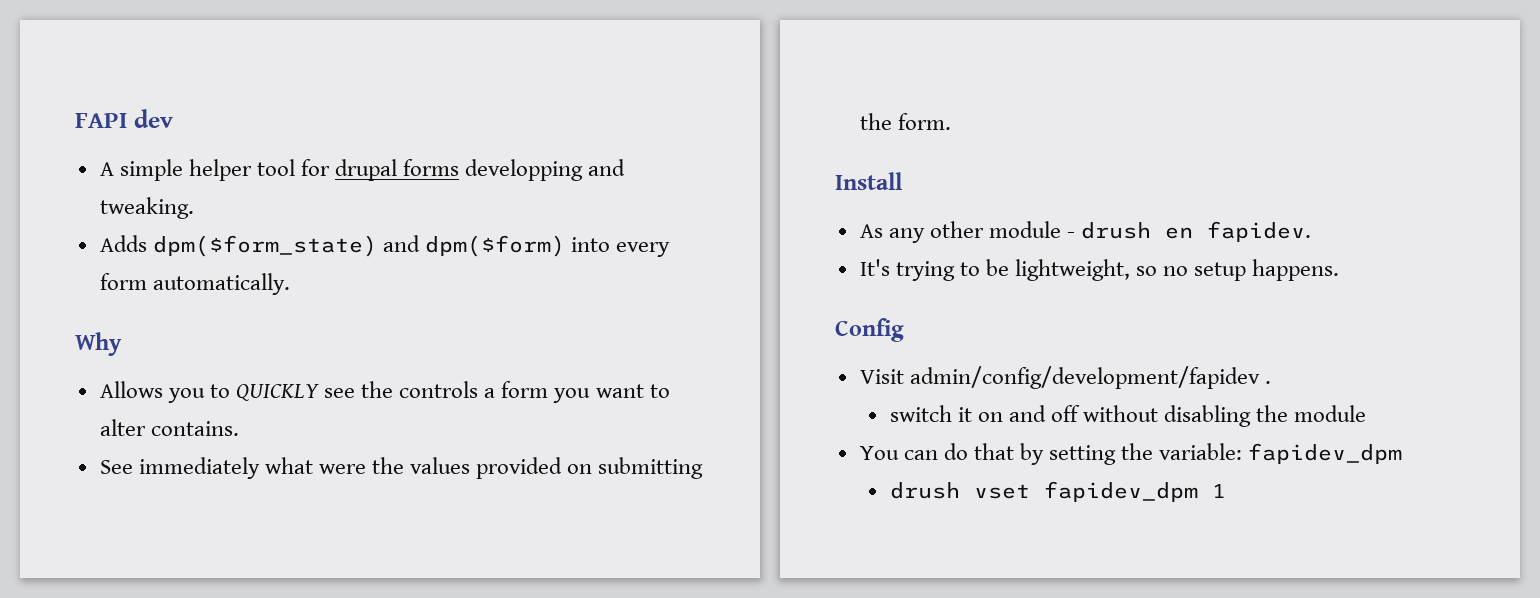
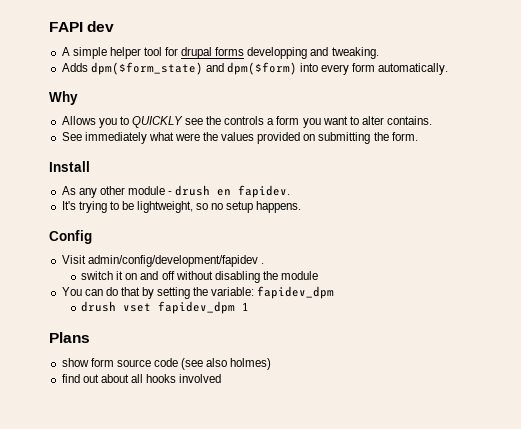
(1226, 491) none -> [49,332,90,343] [61,358,272,370] [61,374,222,383] // Plans // show form source code (see also holmes) // find out about all hooks involved

